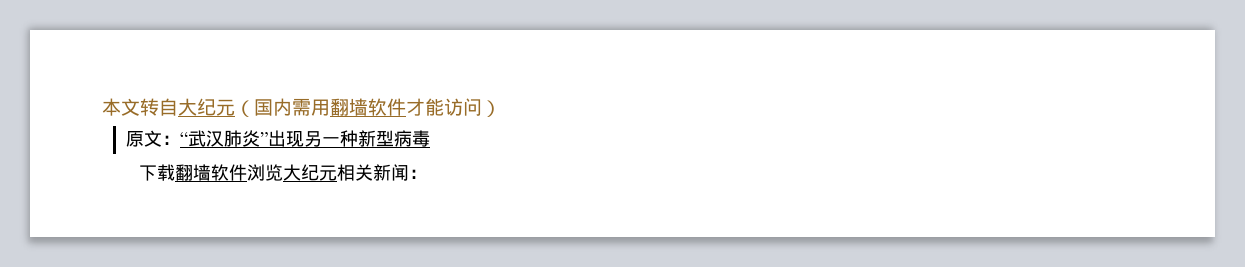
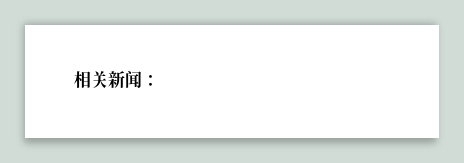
[102,98,501,117] [125,130,430,147] [138,164,337,181] 本文转自大纪元（国内需用翻墙软件才能访问） // 原文：“武汉肺炎”出现另一种新型病毒 // 下载翻墙软件浏览大纪元 -> (74, 79) none

